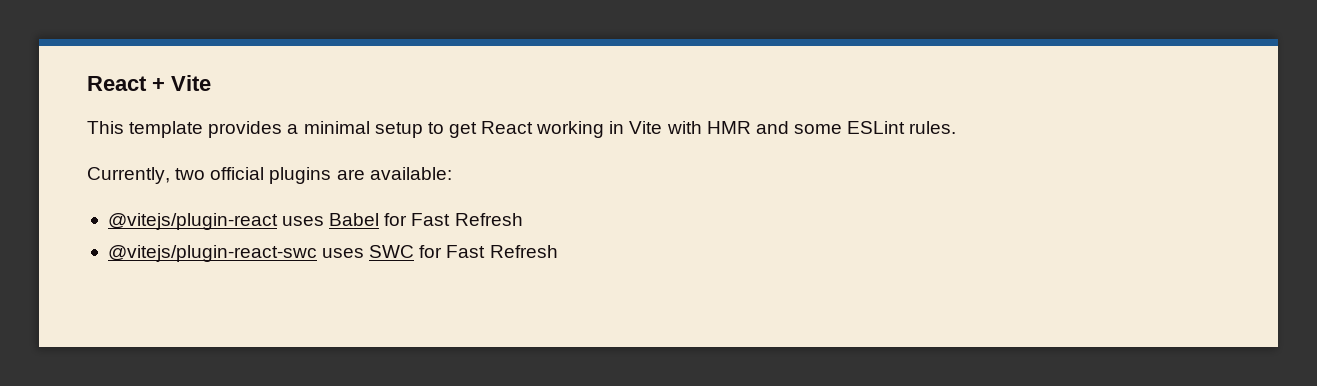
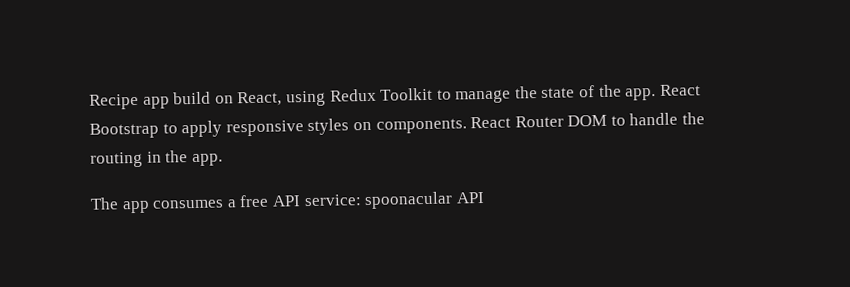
[87,75,211,91] [87,121,957,138] [87,167,452,184] [107,213,523,230] [107,245,558,262] React + Vite // This template provides a minimal setup to get React working in Vite with HMR and some ESLint rules. // Currently, two official plugins are available: // @vitejs/plugin-react uses Babel for Fast Refresh // @vitejs/plugin-react-swc uses SWC for Fast Refresh -> [89,84,701,110] [89,112,706,139] [90,150,223,168] [90,191,485,214] Recipe app build on React, using Redux Toolkit to manage the state of the app. React Bootstrap to apply responsive styles on components. React Router DOM to handle the routing in the app. // The app consumes a free API service: spoonacular API

